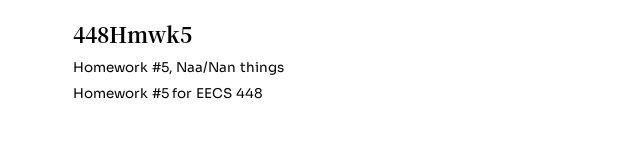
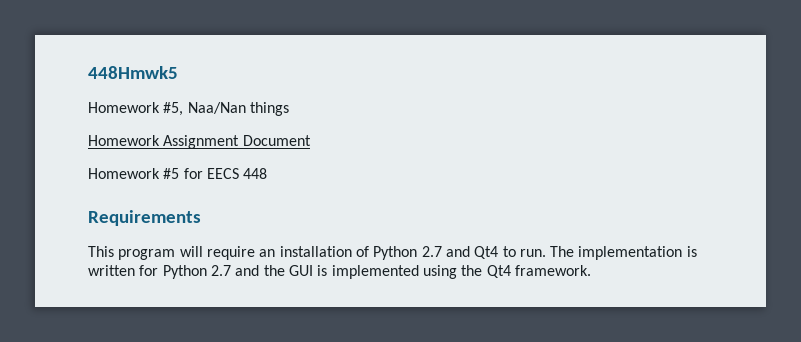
(284, 68) none -> [88,135,311,149] // Homework Assignment Document
(263, 93) none -> [88,210,201,226] [88,246,697,260] [88,265,591,279] // Requirements // This program will require an installation of Python 2.7 and Qt4 to run. The implementation is written for Python 2.7 and the GUI is implemented using the Qt4 framework.

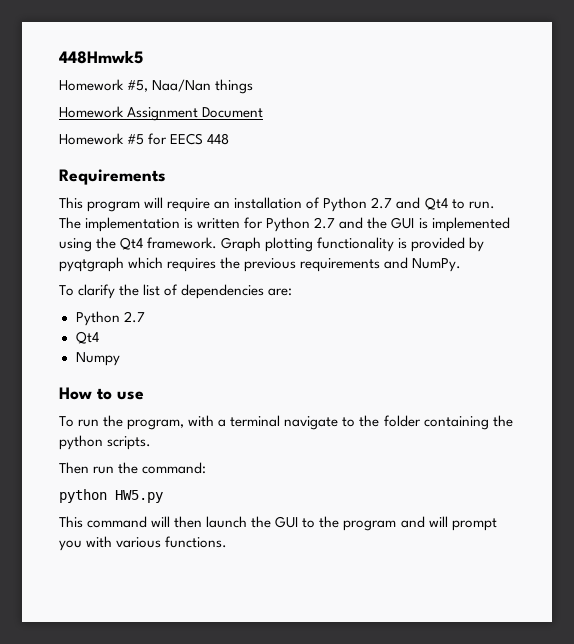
(591, 270) none -> [221,237,485,252] [59,257,462,272] [59,284,293,299] [75,311,145,326] [75,331,99,344] [75,352,120,366] [59,387,144,400] [59,415,513,430] [59,435,152,450] [59,462,207,474] [59,489,163,503] [59,516,497,531] [59,536,228,551] Graph plotting functionality is provided by pyqtgraph which requires the previous requirements and NumPy. // To clarify the list of dependencies are: // Python 2.7 // Qt4 // Numpy // How to use // To run the program, with a terminal navigate to the folder containing the python scripts. // Then run the command: // python HW5.py // This command will then launch the GUI to the program and will prompt you with various functions.

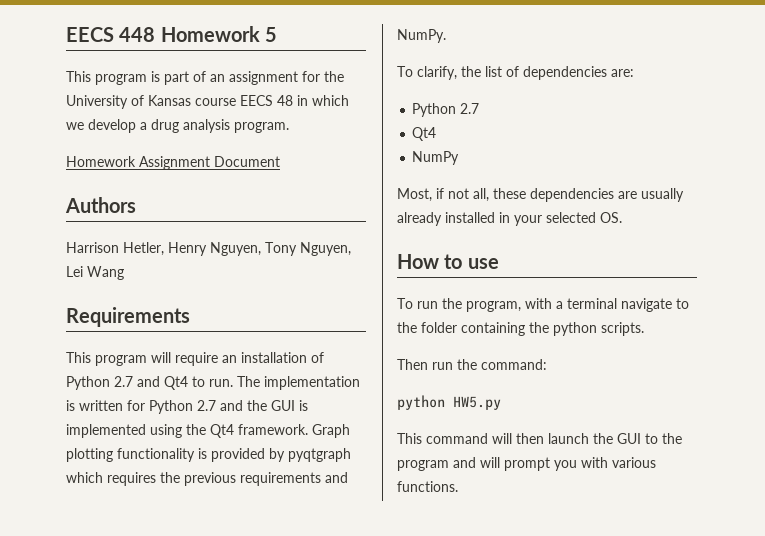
[59,50,143,64] [59,79,254,94] [59,106,264,121] [59,133,230,145] 448Hmwk5 // Homework #5, Naa/Nan things // Homework Assignment Document // Homework #5 for EECS 448 -> [66,26,277,42] [66,71,344,85] [66,95,349,109] [66,119,289,133] [66,156,280,170] [65,197,136,213] [66,242,351,256] [66,266,124,280] EECS 448 Homework 5 // This program is part of an assignment for the University of Kansas course EECS 48 in which we develop a drug analysis program. // Homework Assignment Document // Authors // Harrison Hetler, Henry Nguyen, Tony Nguyen, Lei Wang
[78,284,116,299] clarify -> [417,66,457,80] clarify,
[75,352,120,366] Numpy -> [412,151,460,165] [397,188,684,202] [397,212,622,226] NumPy // Most, if not all, these dependencies are usually already installed in your selected OS.

